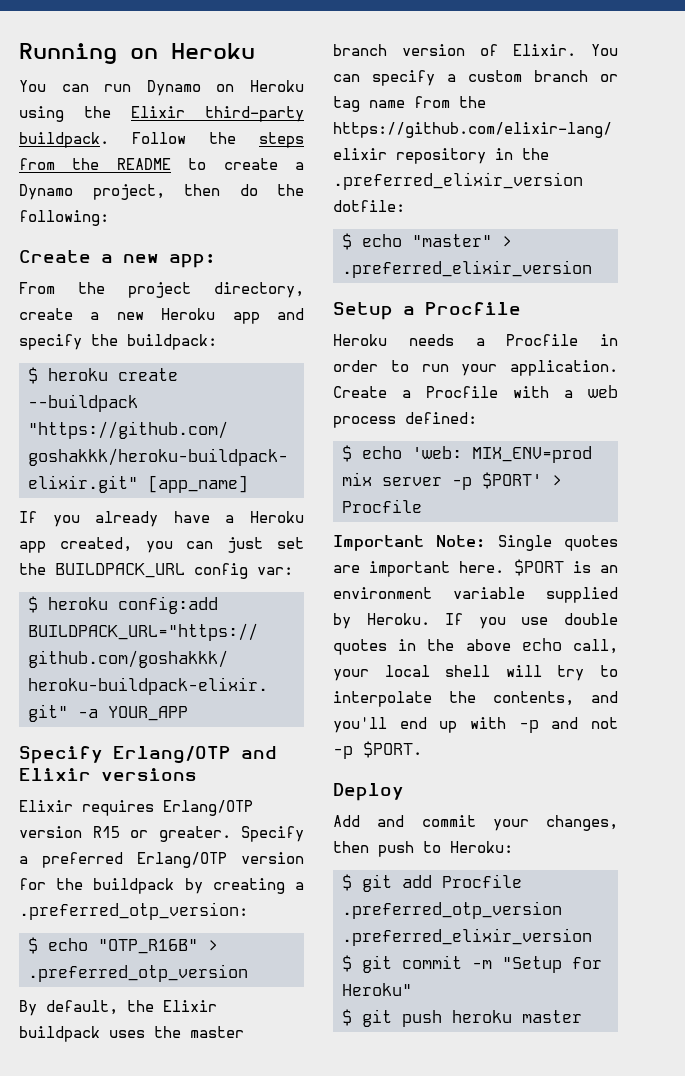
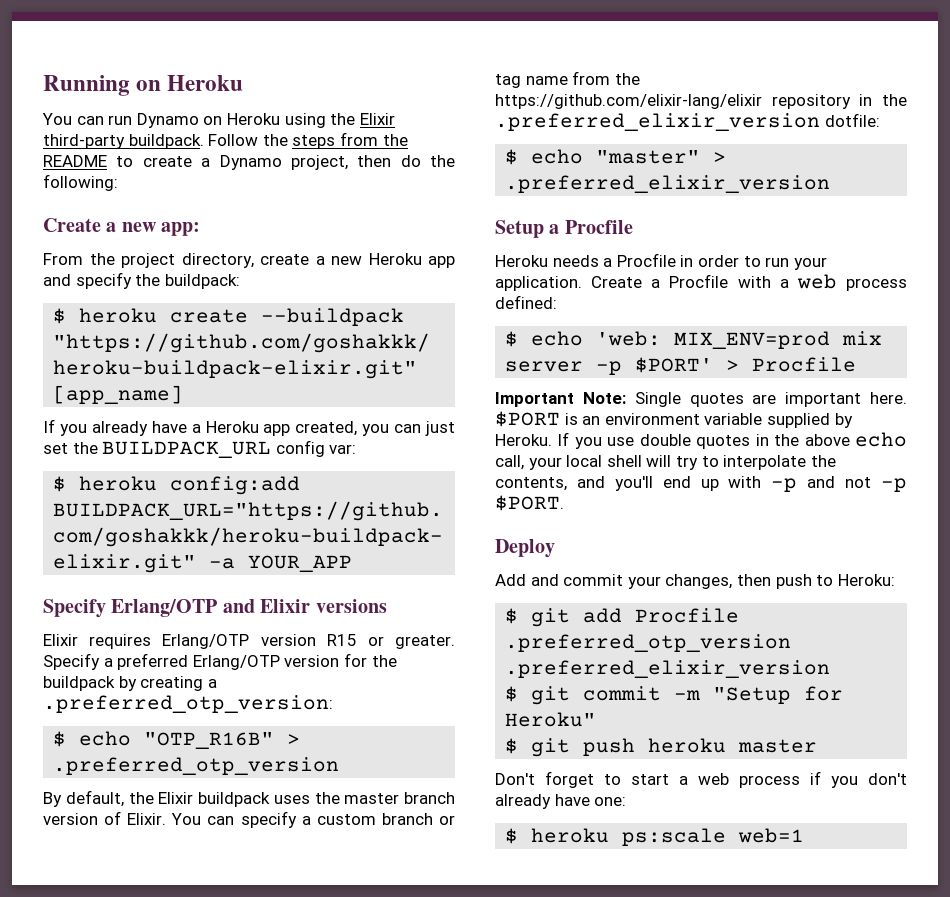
(582, 1016) none -> [495,771,907,788] [495,794,627,809] [505,828,805,846] // Don't forget to start a web process if you don't already have one: // $ heroku ps:scale web=1

